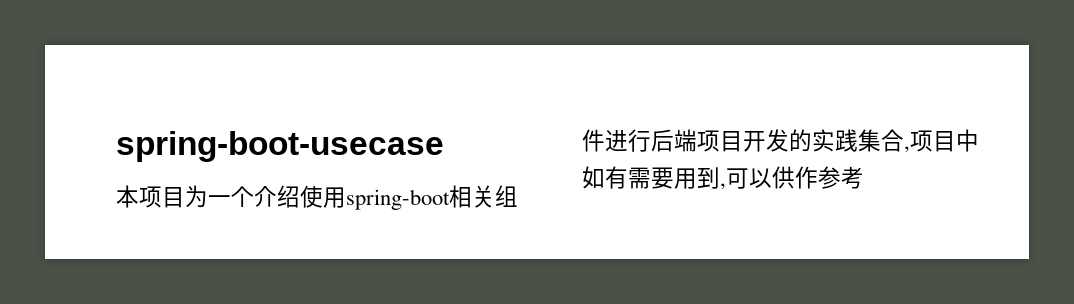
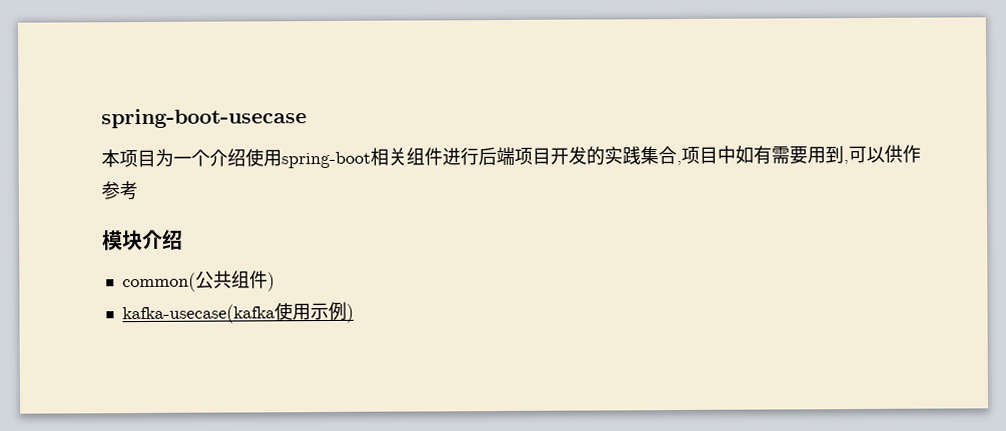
(864, 177) none -> [102,229,183,251] [121,270,275,293] [121,301,354,325] // 模块介绍 // common(公共组件) // kafka-usecase(kafka使用示例)

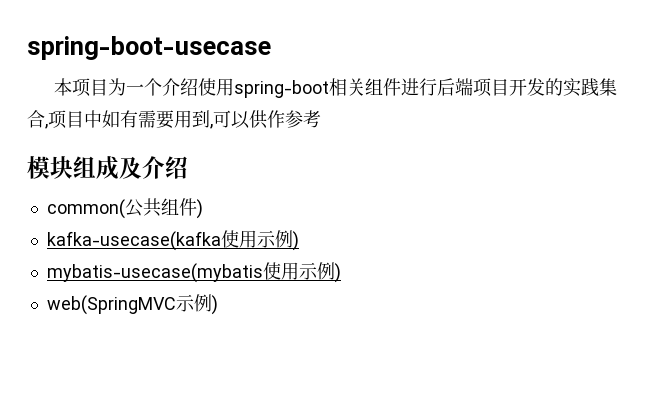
(143, 240) none -> [73,156,142,180] 组成及
(354, 313) none -> [46,262,341,283] [46,294,218,315] // mybatis-usecase(mybatis使用示例) // web(SpringMVC示例)

